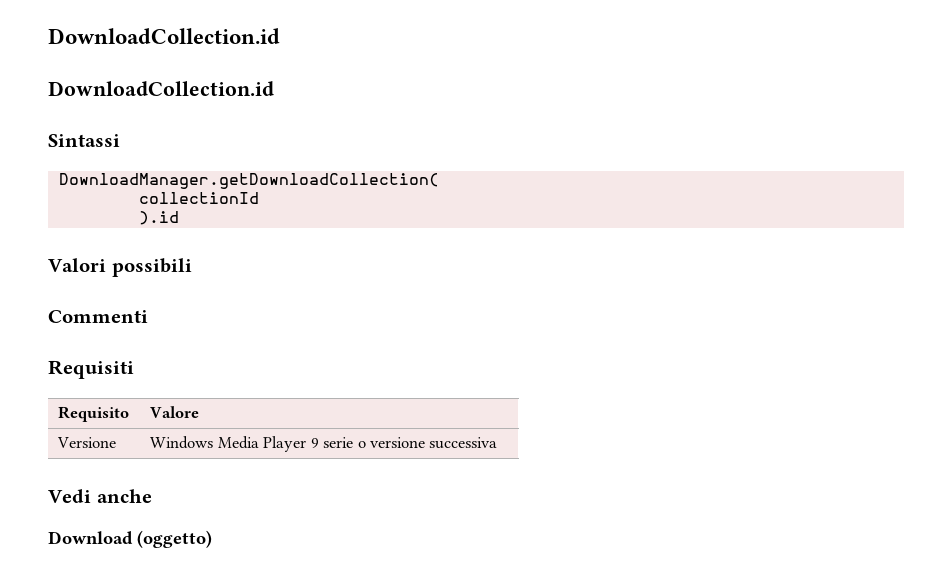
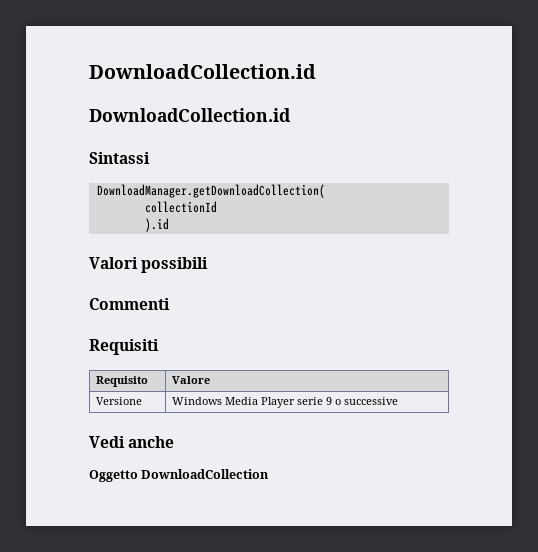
[310,437,498,449] 9 serie o versione successiva -> [296,397,398,405] serie 9 o successive
[48,530,212,548] Download (oggetto) -> [89,469,270,482] Oggetto DownloadCollection

